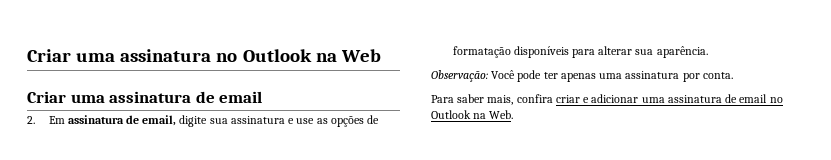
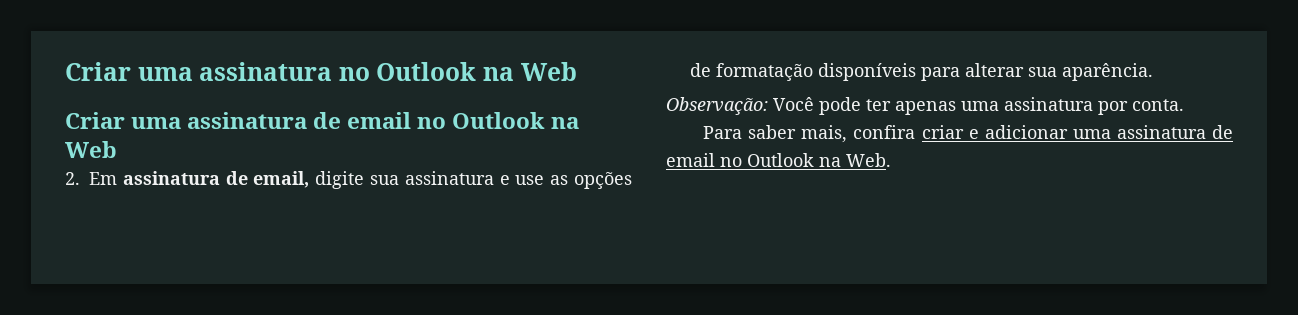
(263, 97) none -> [417,112,579,129] [65,141,117,158] no Outlook na Web

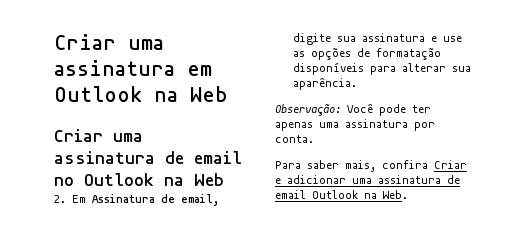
[65,62,370,81] Criar uma assinatura no -> [54,34,164,50] [54,60,212,76] Criar uma assinatura em
[122,171,220,185] assinatura -> [91,194,155,203] Assinatura
[921,125,964,139] criar -> [434,160,467,169] Criar
[720,157,742,167] no -> (306, 194) none

